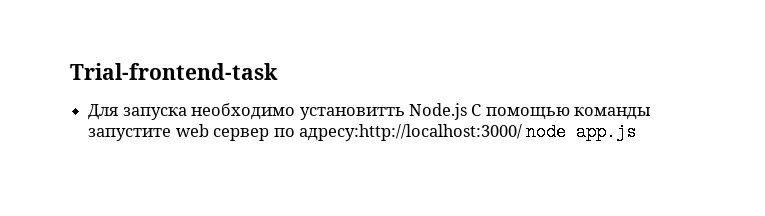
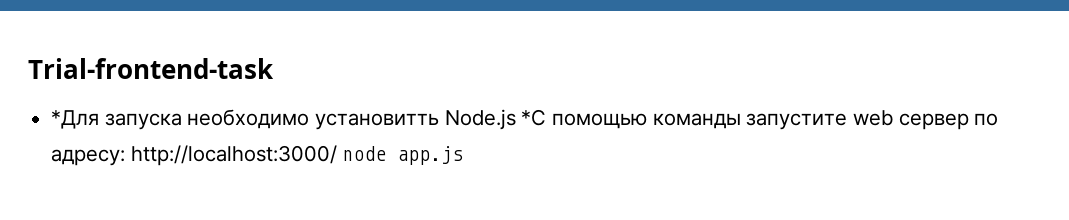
[88,104,119,120] Для -> [51,110,100,129] *Для
[471,104,482,116] С -> [521,109,547,126] *С
[298,124,522,141] адресу:http://localhost:3000/ -> [51,145,337,166] адресу: http://localhost:3000/

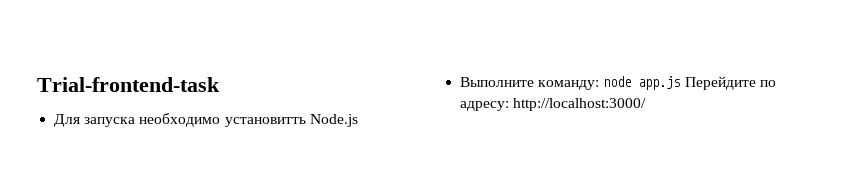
[51,110,100,129] *Для -> [54,114,81,127] Для
[521,109,969,130] *С помощью команды запустите web сервер -> [460,76,756,90] // Выполните команду: node app.js Перейдите
[342,146,464,165] node app.js -> (647, 104) none

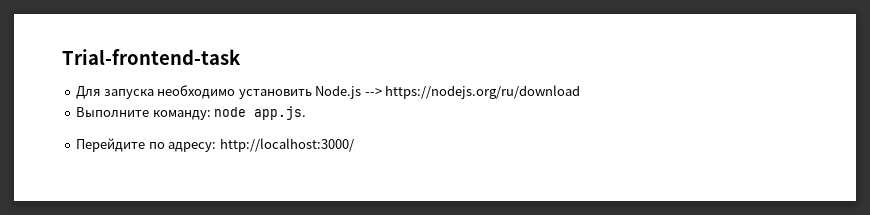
[224,117,306,127] установитть -> [238,89,312,99] установить
(358, 120) none -> [364,85,581,99] --> https://nodejs.org/ru/download
[638,76,681,90] app.js -> [254,106,307,120] app.js. //

